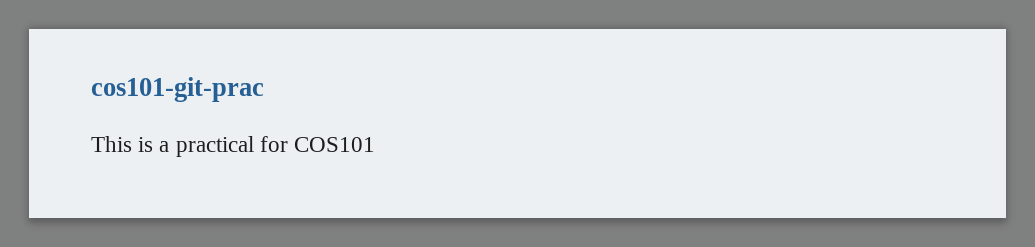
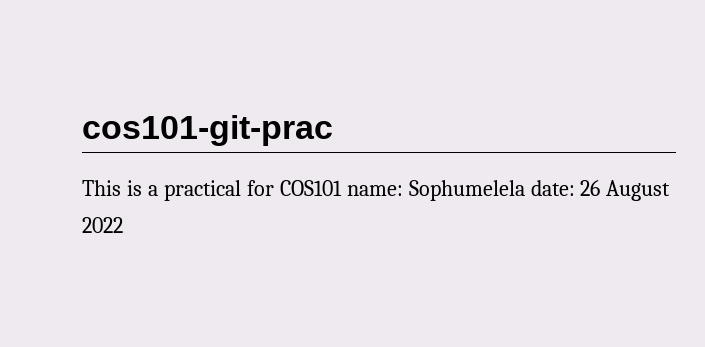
(376, 144) none -> [346,180,671,201] [82,217,123,233] name: Sophumelela date: 26 August 2022

